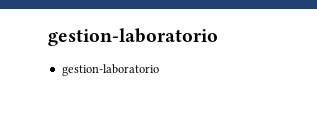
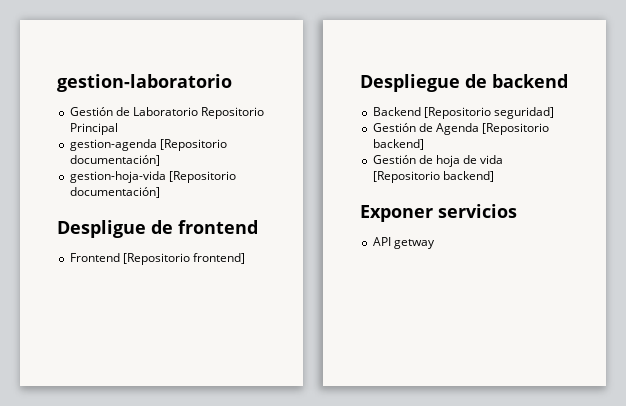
[61,64,159,76] gestion-laboratorio -> [69,107,264,119] [69,123,118,135] [69,139,227,151] [69,155,160,166] [69,171,236,183] [69,187,160,198] [57,220,258,238] [69,253,245,265] [360,74,568,92] [372,107,554,119] [372,123,549,135] [372,139,424,150] [372,155,504,167] [372,171,494,183] [360,204,517,222] [372,237,435,249] Gestión de Laboratorio Repositorio Principal // gestion-agenda [Repositorio documentación] // gestion-hoja-vida [Repositorio documentación] // Despligue de frontend // Frontend [Repositorio frontend] // Despliegue de backend // Backend [Repositorio seguridad] // Gestión de Agenda [Repositorio backend] // Gestión de hoja de vida [Repositorio backend] // Exponer servicios // API getway

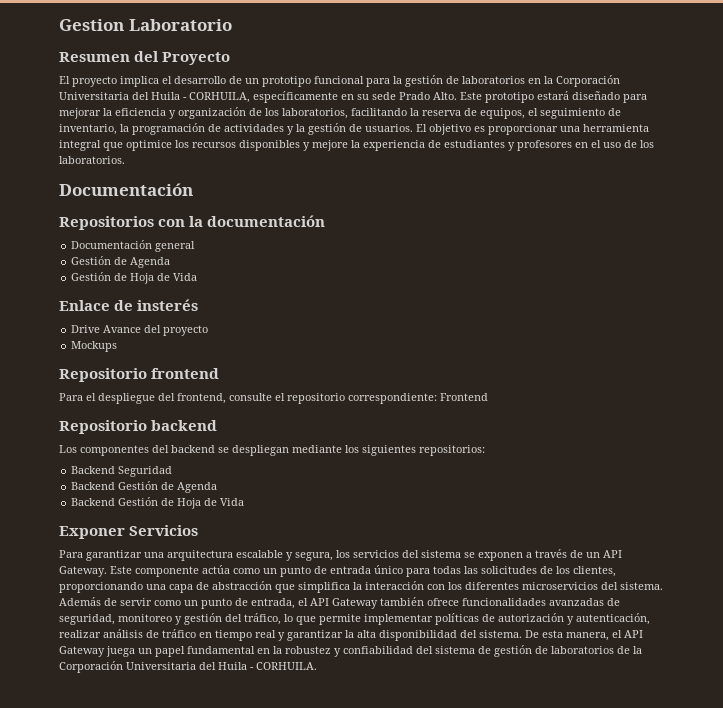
[57,74,232,92] [69,107,264,119] [69,123,118,135] [69,139,227,151] [69,155,160,166] [69,171,236,183] [69,187,160,198] [57,220,258,238] [69,253,245,265] [360,74,568,92] [372,107,554,119] [372,123,549,135] [372,139,424,150] [372,155,504,167] [372,171,494,183] [360,204,517,222] [372,237,435,249] gestion-laboratorio // Gestión de Laboratorio Repositorio Principal // gestion-agenda [Repositorio documentación] // gestion-hoja-vida [Repositorio documentación] // Despligue de frontend // Frontend [Repositorio frontend] // Despliegue de backend // Backend [Repositorio seguridad] // Gestión de Agenda [Repositorio backend] // Gestión de hoja de vida [Repositorio backend] // Exponer servicios // API getway -> [59,19,232,31] [59,51,231,65] [59,75,620,87] [59,91,647,103] [59,107,621,119] [59,123,649,135] [59,140,654,151] [59,156,125,164] [59,183,193,196] [59,215,326,230] [71,240,196,252] [71,256,171,268] [71,272,198,284] [59,299,199,311] [71,325,209,336] [71,341,118,352] [59,368,220,382] [59,393,488,404] [59,420,218,434] [59,445,485,456] [71,466,173,477] [71,481,218,493] [71,497,245,509] [59,525,199,539] [59,549,622,561] [59,565,616,577] [59,581,663,593] [59,597,620,609] [59,613,650,625] [59,629,643,641] [59,645,642,657] [59,661,317,673] Gestion Laboratorio // Resumen del Proyecto // El proyecto implica el desarrollo de un prototipo funcional para la gestión de laboratorios en la Corporación Universitaria del Huila - CORHUILA, específicamente en su sede Prado Alto. Este prototipo estará diseñado para mejorar la eficiencia y organización de los laboratorios, facilitando la reserva de equipos, el seguimiento de inventario, la programación de actividades y la gestión de usuarios. El objetivo es proporcionar una herramienta integral que optimice los recursos disponibles y mejore la experiencia de estudiantes y profesores en el uso de los laboratorios. // Documentación // Repositorios con la documentación // Documentación general // Gestión de Agenda // Gestión de Hoja de Vida // Enlace de insterés // Drive Avance del proyecto // Mockups // Repositorio frontend // Para el despliegue del frontend, consulte el repositorio correspondiente: Frontend // Repositorio backend // Los componentes del backend se despliegan mediante los siguientes repositorios: // Backend Seguridad // Backend Gestión de Agenda // Backend Gestión de Hoja de Vida // Exponer Servicios // Para garantizar una arquitectura escalable y segura, los servicios del sistema se exponen a través de un API Gateway. Este componente actúa como un punto de entrada único para todas las solicitudes de los clientes, proporcionando una capa de abstracción que simplifica la interacción con los diferentes microservicios del sistema. Además de servir como un punto de entrada, el API Gateway también ofrece funcionalidades avanzadas de seguridad, monitoreo y gestión del tráfico, lo que permite implementar políticas de autorización y autenticación, realizar análisis de tráfico en tiempo real y garantizar la alta disponibilidad del sistema. De esta manera, el API Gateway juega un papel fundamental en la robustez y confiabilidad del sistema de gestión de laboratorios de la Corporación Universitaria del Huila - CORHUILA.

